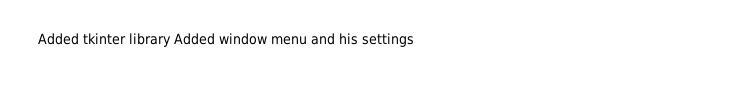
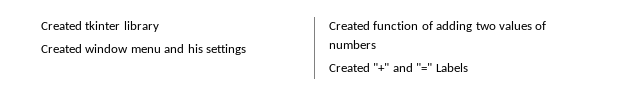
[38,33,79,45] Added -> [41,21,82,30] Created
[174,33,215,45] Added -> [41,44,82,53] // Created
(414, 40) none -> [329,21,547,32] [329,40,376,49] [329,63,468,72] // Created function of adding two values of numbers // Created "+" and "=" Labels

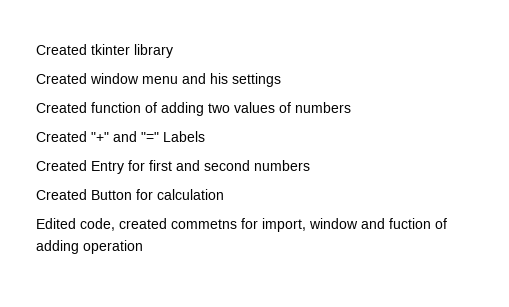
(468, 67) none -> [36,160,310,174] [36,189,224,200] [36,218,447,232] [36,240,143,254] // Created Entry for first and second numbers // Created Button for calculation // Edited code, created commetns for import, window and fuction of adding operation

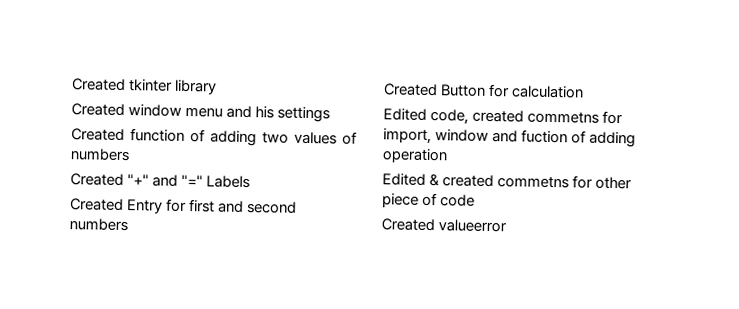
(143, 247) none -> [382,173,633,190] [382,192,476,208] [381,218,508,233] // Edited & created commetns for other piece of code // Created valueerror

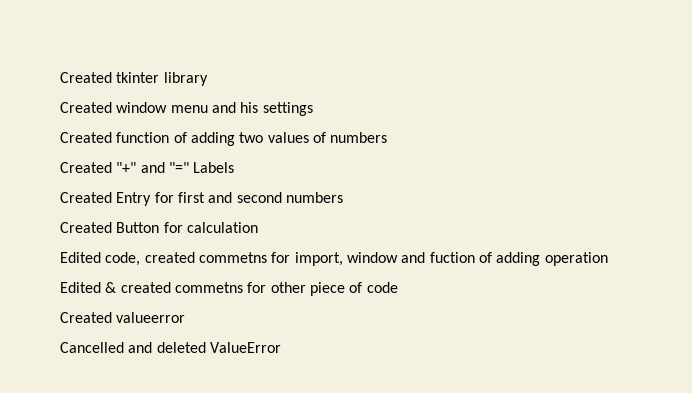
(508, 226) none -> [60,342,281,353] // Cancelled and deleted ValueError

